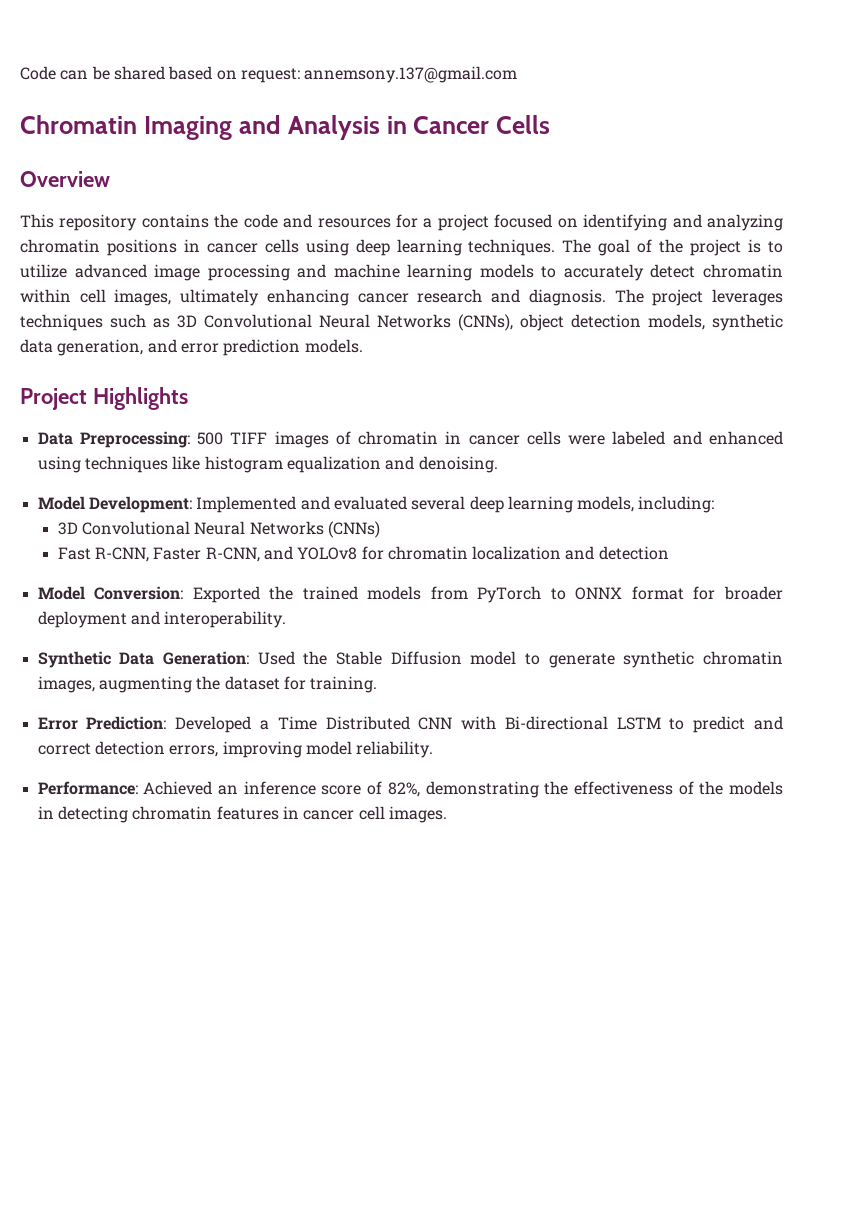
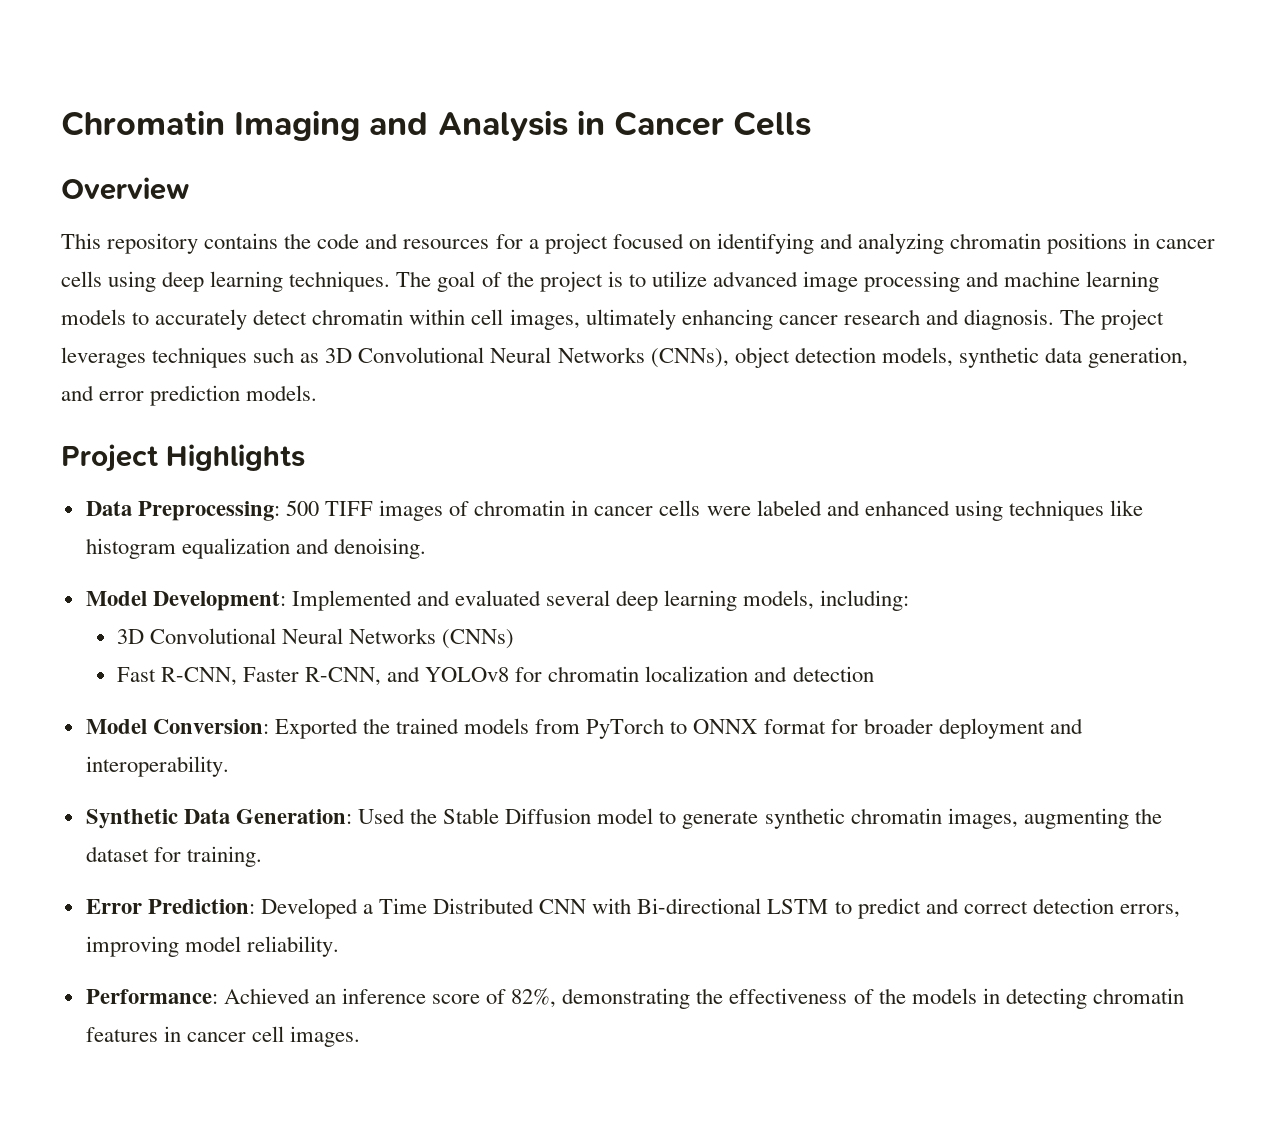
[20,66,518,83] Code can be shared based on request: annemsony.137@gmail.com // -> (61, 123) none

